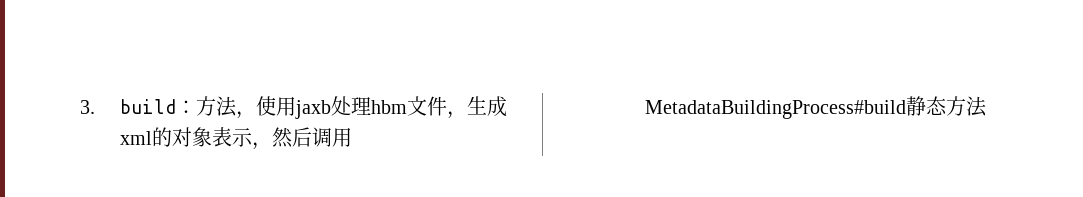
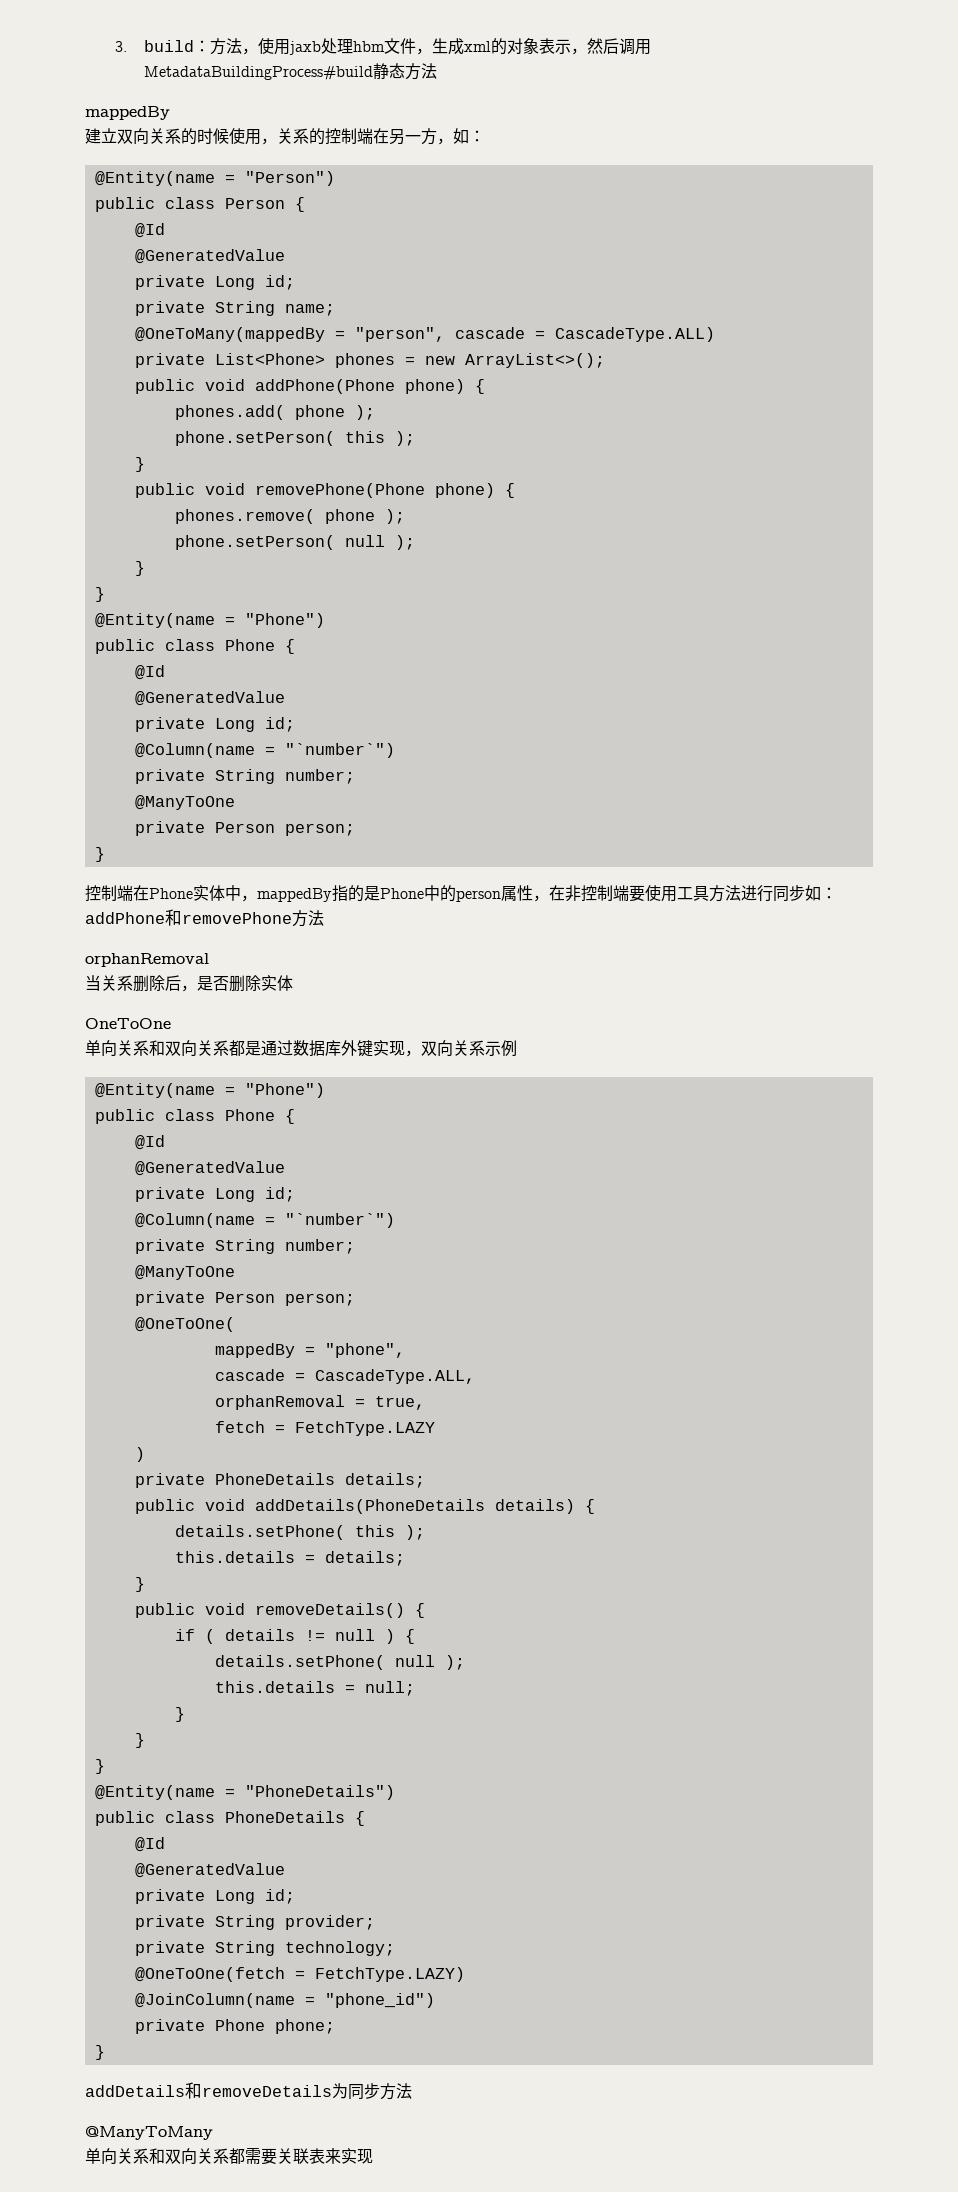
(987, 106) none -> [85,106,170,120] [85,128,485,145] [94,171,335,186] [94,197,305,212] [134,223,165,238] [134,249,285,264] [134,275,295,290] [134,301,335,316] [134,327,715,342] [134,353,605,368] [134,379,485,394] [174,405,375,420] [174,431,415,446] [134,457,145,472] [134,483,515,498] [174,509,405,524] [174,535,415,550] [134,561,145,576] [94,587,105,602] [94,613,325,628] [94,639,295,654] [134,665,165,680] [134,691,285,706] [134,717,295,732] [134,743,395,758] [134,769,355,784] [134,795,235,810] [134,821,355,836] [94,847,105,862] [85,885,837,902] [85,909,324,927] [85,953,209,967] [85,975,293,992] [85,1018,171,1029] [85,1040,517,1057] [94,1083,325,1098] [94,1109,295,1124] [134,1135,165,1150] [134,1161,285,1176] [134,1187,295,1202] [134,1213,395,1228] [134,1239,355,1254] [134,1265,235,1280] [134,1291,355,1306] [134,1317,235,1332] [214,1343,405,1358] [214,1369,475,1384] [214,1395,425,1410] [214,1421,435,1436] [134,1447,145,1462] [134,1473,425,1488] [134,1499,595,1514] [174,1525,425,1540] [174,1551,405,1566] [134,1577,145,1592] [134,1603,425,1618] [174,1629,415,1644] [214,1655,465,1670] [214,1681,415,1696] [174,1707,185,1722] [134,1733,145,1748] [94,1759,105,1774] [94,1785,395,1800] [94,1811,365,1826] [134,1837,165,1852] [134,1863,285,1878] [134,1889,295,1904] [134,1915,375,1930] [134,1941,395,1956] [134,1967,465,1982] [134,1993,435,2008] [134,2019,335,2034] [94,2045,105,2060] [85,2082,412,2100] [85,2126,213,2140] [85,2148,373,2165] // mappedBy // 建立双向关系的时候使用，关系的控制端在另一方，如： // @Entity(name = "Person") // public class Person { // @Id // @GeneratedValue // private Long id; // private String name; // @OneToMany(mappedBy = "person", cascade = CascadeType.ALL) // private List<Phone> phones = new ArrayList<>(); // public void addPhone(Phone phone) { // phones.add( phone ); // phone.setPerson( this ); // } // public void removePhone(Phone phone) { // phones.remove( phone ); // phone.setPerson( null ); // } // } // @Entity(name = "Phone") // public class Phone { // @Id // @GeneratedValue // private Long id; // @Column(name = "`number`") // private String number; // @ManyToOne // private Person person; // } // 控制端在Phone实体中，mappedBy指的是Phone中的person属性，在非控制端要使用工具方法进行同步如：addPhone和removePhone方法 // orphanRemoval // 当关系删除后，是否删除实体 // OneToOne // 单向关系和双向关系都是通过数据库外键实现，双向关系示例 // @Entity(name = "Phone") // public class Phone { // @Id // @GeneratedValue // private Long id; // @Column(name = "`number`") // private String number; // @ManyToOne // private Person person; // @OneToOne( // mappedBy = "phone", // cascade = CascadeType.ALL, // orphanRemoval = true, // fetch = FetchType.LAZY // ) // private PhoneDetails details; // public void addDetails(PhoneDetails details) { // details.setPhone( this ); // this.details = details; // } // public void removeDetails() { // if ( details != null ) { // details.setPhone( null ); // this.details = null; // } // } // } // @Entity(name = "PhoneDetails") // public class PhoneDetails { // @Id // @GeneratedValue // private Long id; // private String provider; // private String technology; // @OneToOne(fetch = FetchType.LAZY) // @JoinColumn(name = "phone_id") // private Phone phone; // } // addDetails和removeDetails为同步方法 // @ManyToMany // 单向关系和双向关系都需要关联表来实现

